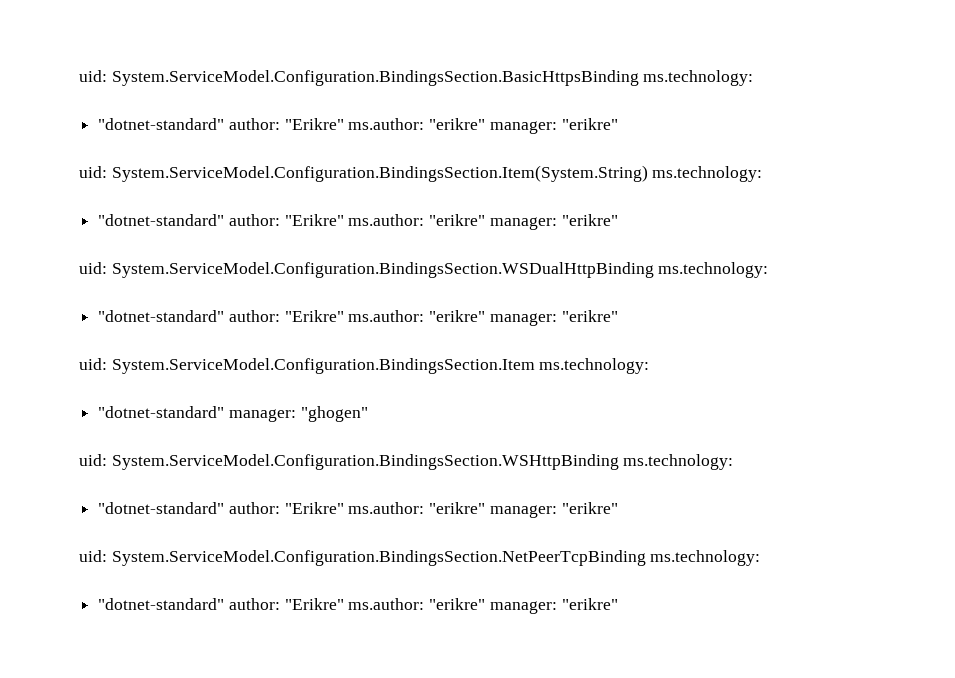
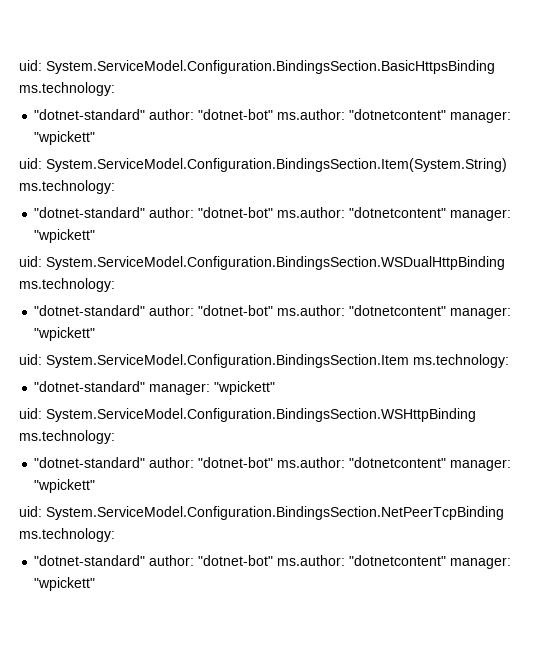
[284,118,618,134] "Erikre" ms.author: "erikre" manager: "erikre" -> [198,109,512,123] [34,131,96,145] "dotnet-bot" ms.author: "dotnetcontent" manager: "wpickett"
[284,214,618,230] "Erikre" ms.author: "erikre" manager: "erikre" -> [198,207,512,221] [34,229,96,243] "dotnet-bot" ms.author: "dotnetcontent" manager: "wpickett"
[284,310,618,326] "Erikre" ms.author: "erikre" manager: "erikre" -> [198,305,512,319] [34,327,96,341] "dotnet-bot" ms.author: "dotnetcontent" manager: "wpickett"
[300,406,368,422] "ghogen" -> [214,381,276,395] "wpickett"
[284,502,618,518] "Erikre" ms.author: "erikre" manager: "erikre" -> [198,457,512,471] [34,479,96,493] "dotnet-bot" ms.author: "dotnetcontent" manager: "wpickett"
[284,598,618,614] "Erikre" ms.author: "erikre" manager: "erikre" -> [198,555,512,569] [34,577,96,591] "dotnet-bot" ms.author: "dotnetcontent" manager: "wpickett"

